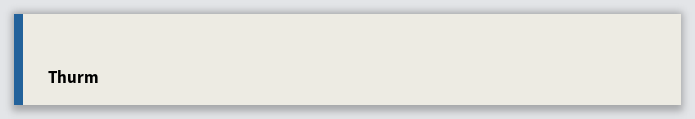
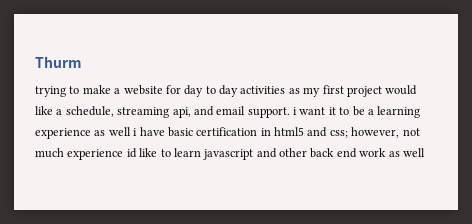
(99, 76) none -> [35,85,418,97] [35,106,421,118] [35,127,420,139] [35,148,425,160] // trying to make a website for day to day activities as my first project would like a schedule, streaming api, and email support. i want it to be a learning experience as well i have basic certification in html5 and css; however, not much experience id like to learn javascript and other back end work as well

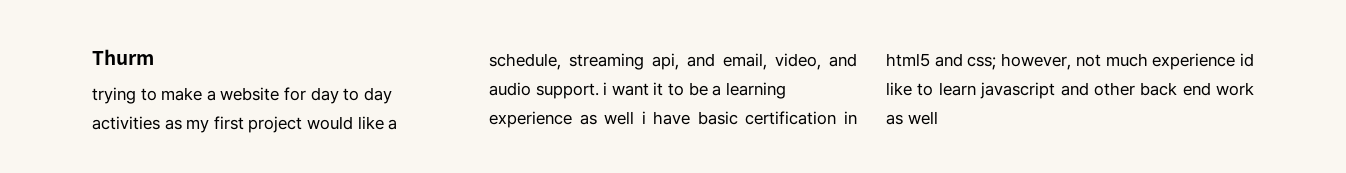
[216,106,246,115] email -> [723,53,857,70] [489,82,531,96] email, video, and audio

